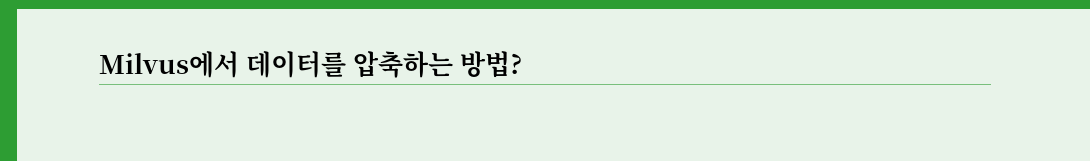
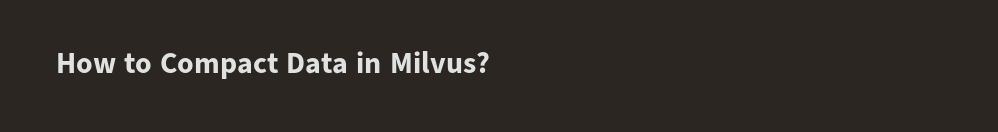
[99,51,523,78] Milvus에서 데이터를 압축하는 방법? -> [56,51,490,79] How to Compact Data in Milvus?

